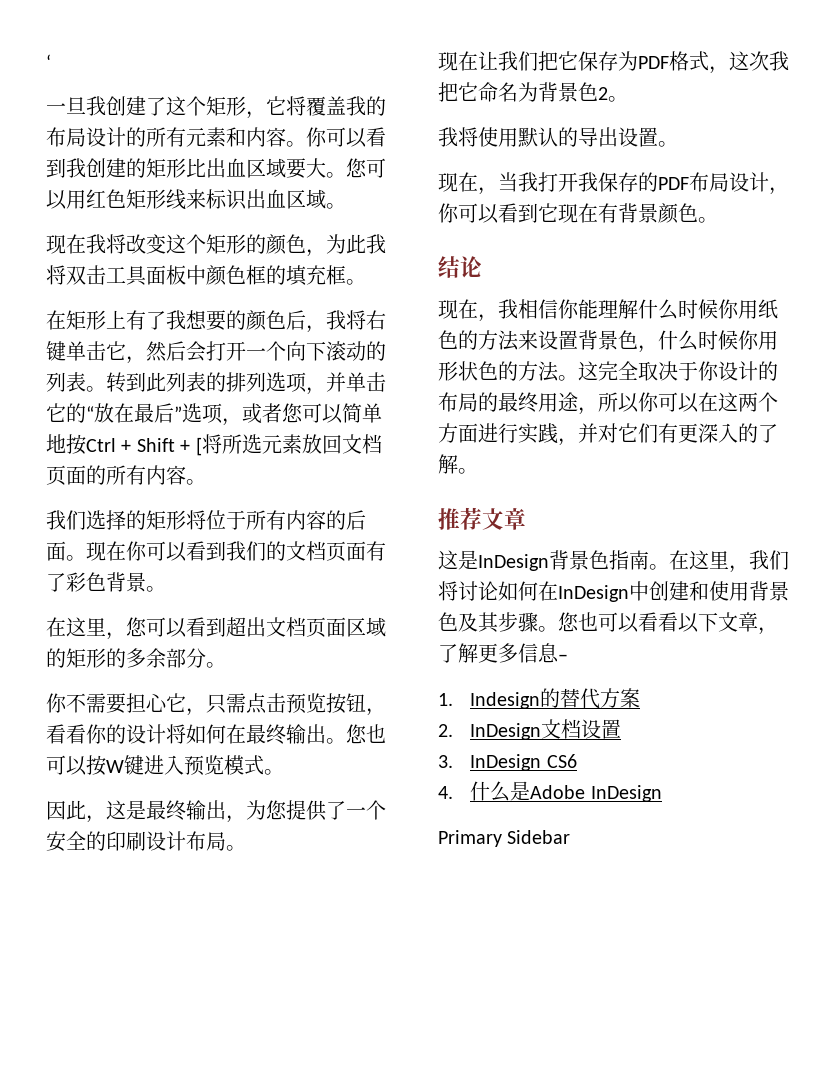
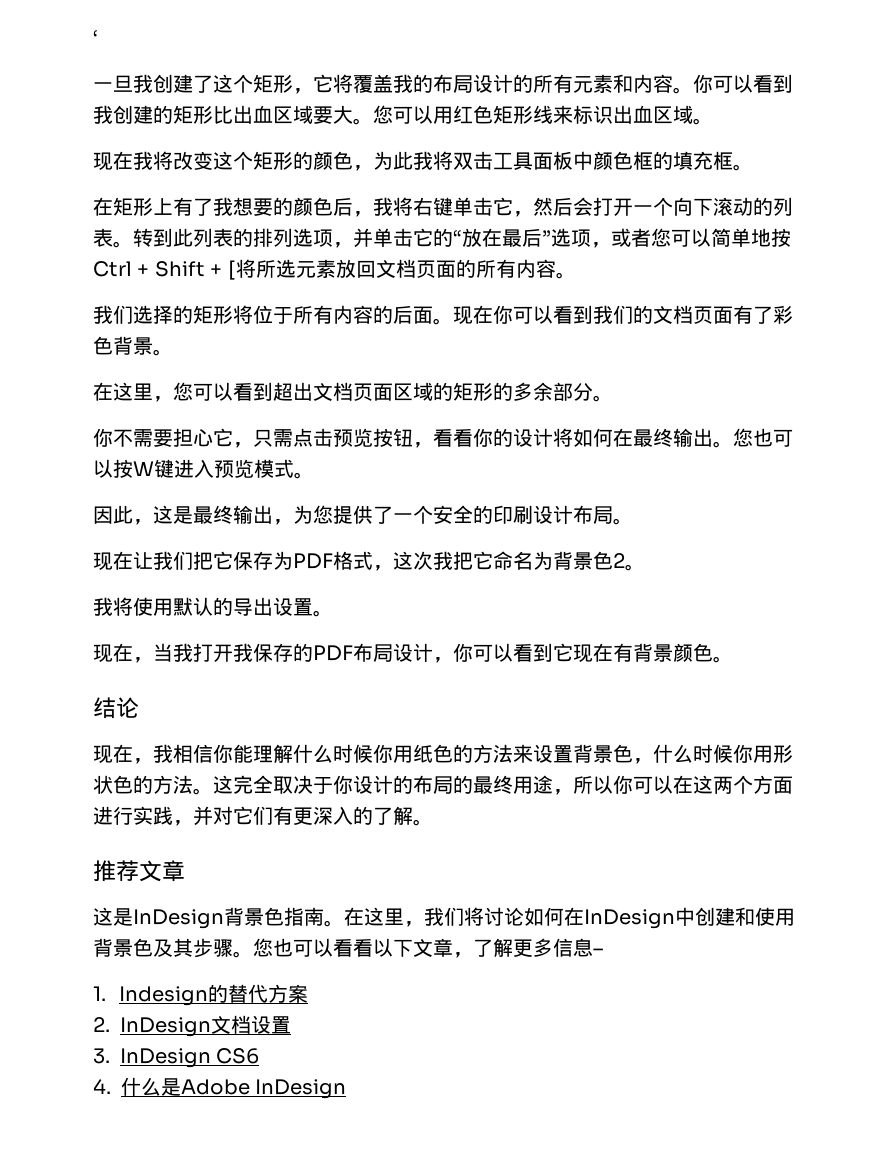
[438,830,571,847] // Primary Sidebar -> (347, 1089) none

